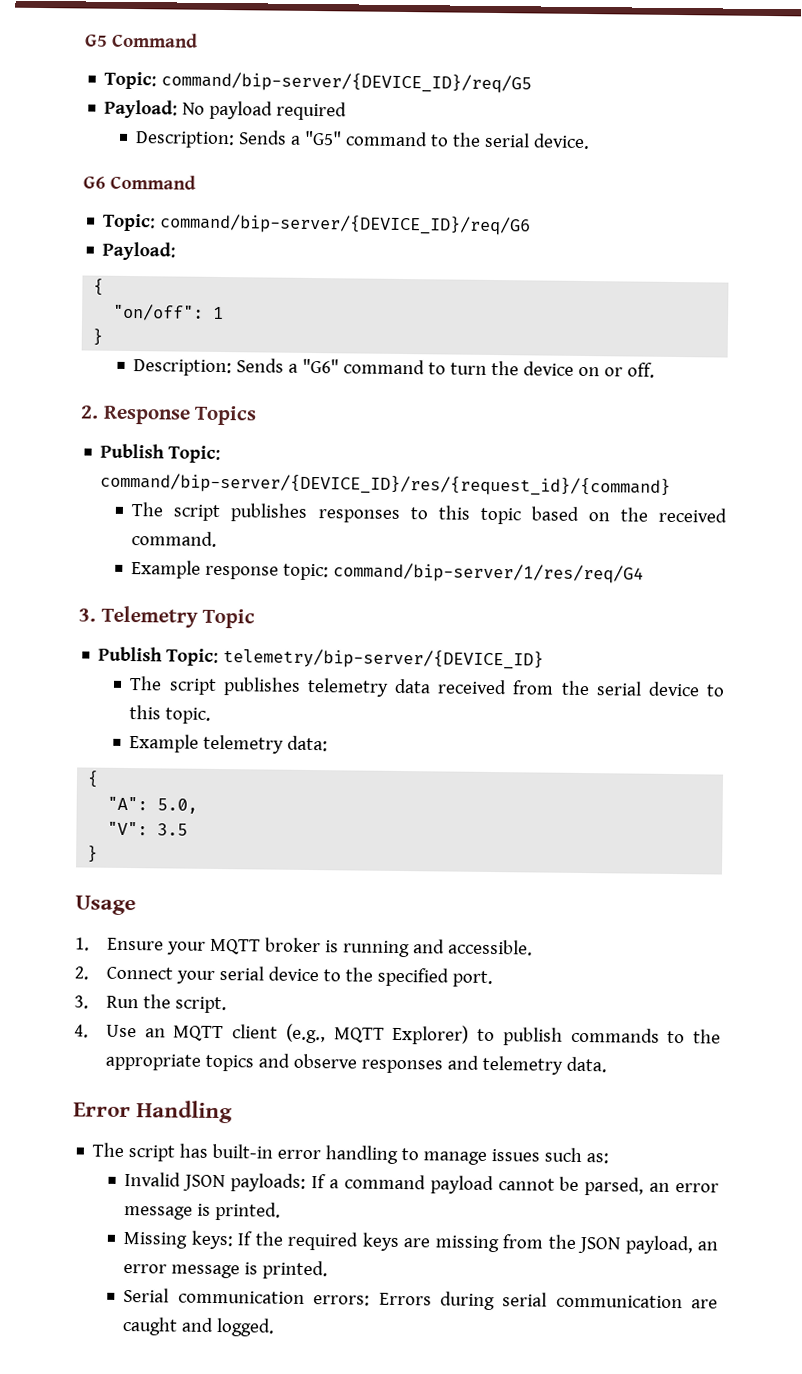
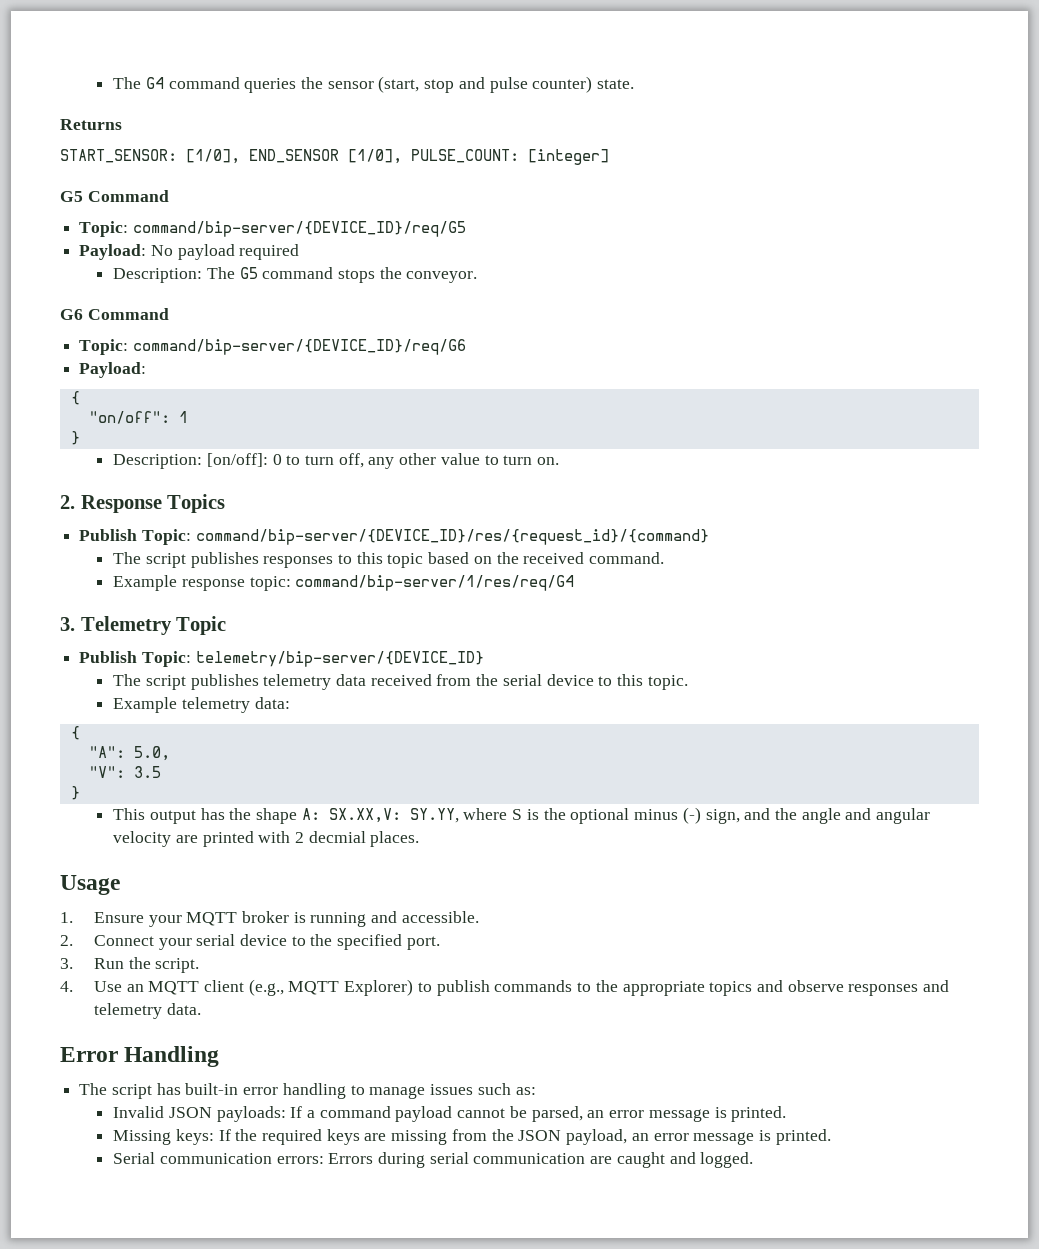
(85, 40) none -> [113,76,635,93] [60,119,122,130] [60,149,609,165] The G4 command queries the sensor (start, stop and pulse counter) state. // Returns // START_SENSOR: [1/0], END_SENSOR [1/0], PULSE_COUNT: [integer] //
[238,130,591,150] Sends a "G5" command to the serial device. -> [206,267,478,283] The G5 command stops the conveyor.
[236,358,656,378] Sends a "G6" command to turn the device on or off. -> [206,453,560,469] [on/off]: 0 to turn off, any other value to turn on.
(99, 854) none -> [113,807,931,824] [113,831,420,847] // This output has the shape A: SX.XX,V: SY.YY, where S is the optional minus (-) sign, and the angle and angular velocity are printed with 2 decmial places.

